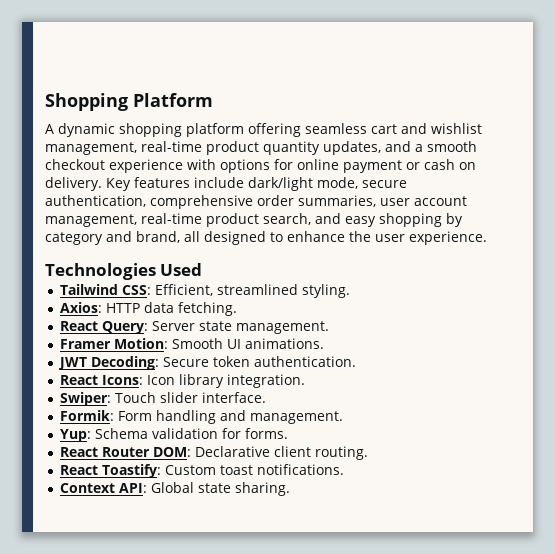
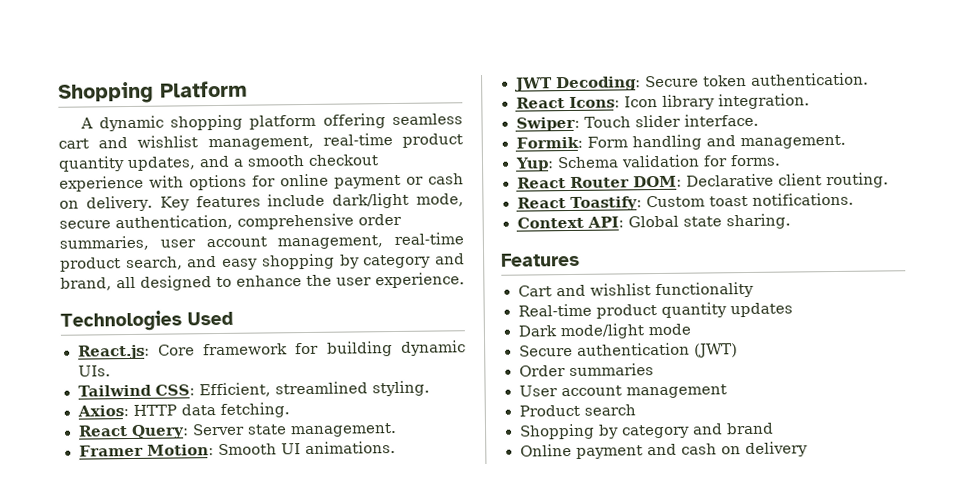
(203, 269) none -> [77,340,467,360] [77,365,111,377] // React.js: Core framework for building dynamic UIs.
(291, 489) none -> [501,252,580,267] [517,281,754,299] [517,302,793,319] [517,323,691,340] [518,342,738,358] [518,363,654,377] [518,384,727,399] [518,404,636,417] [518,422,774,440] [519,441,808,459] // Features // Cart and wishlist functionality // Real-time product quantity updates // Dark mode/light mode // Secure authentication (JWT) // Order summaries // User account management // Product search // Shopping by category and brand // Online payment and cash on delivery

